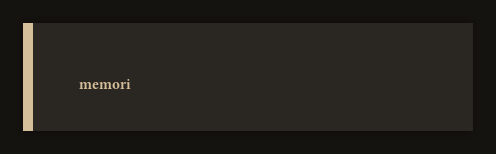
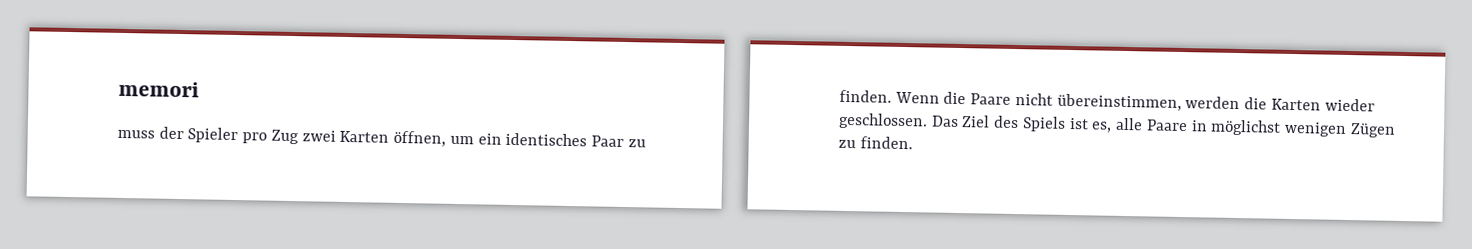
(131, 84) none -> [117,126,646,148] [839,89,1375,112] [838,112,1396,138] [838,136,913,150] // muss der Spieler pro Zug zwei Karten öffnen, um ein identisches Paar zu finden. Wenn die Paare nicht übereinstimmen, werden die Karten wieder geschlossen. Das Ziel des Spiels ist es, alle Paare in möglichst wenigen Zügen zu finden.

